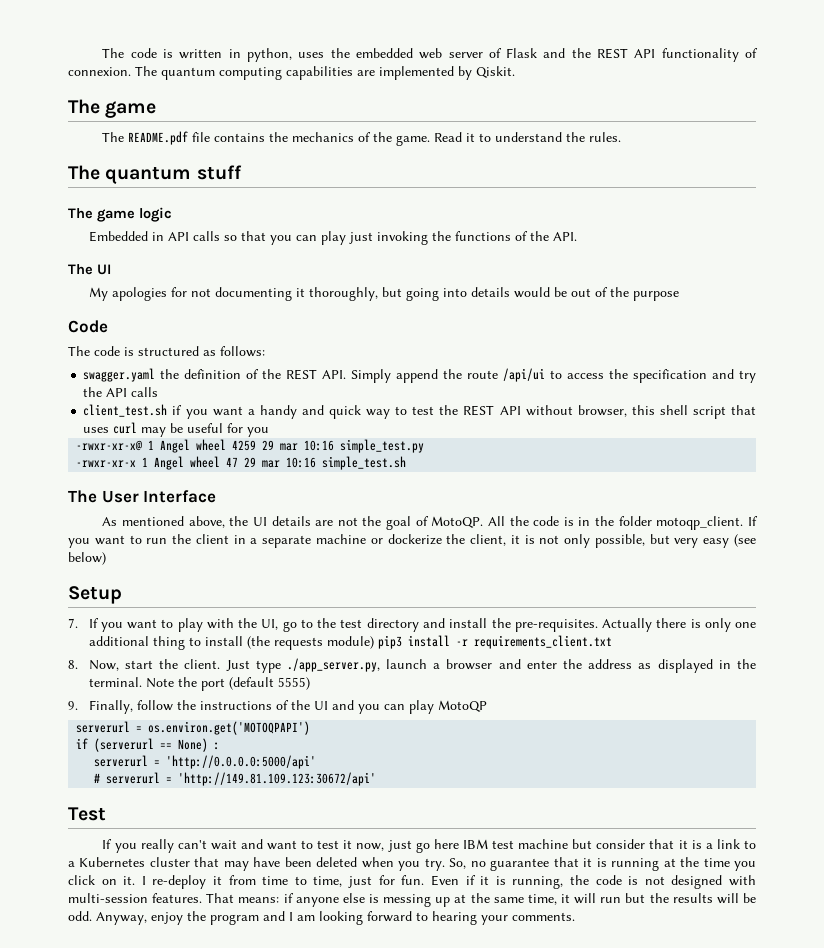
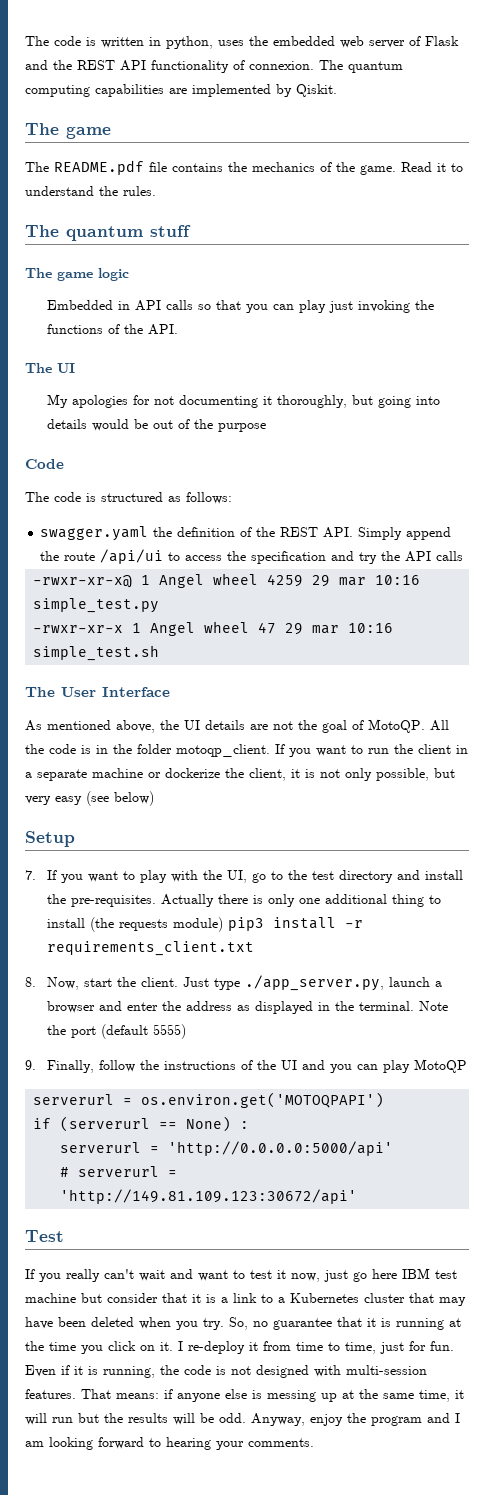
[83,404,757,419] [83,422,270,437] // client_test.sh if you want a handy and quick way to test the REST API without browser, this shell script that uses curl may be useful for you -> (464, 556) none

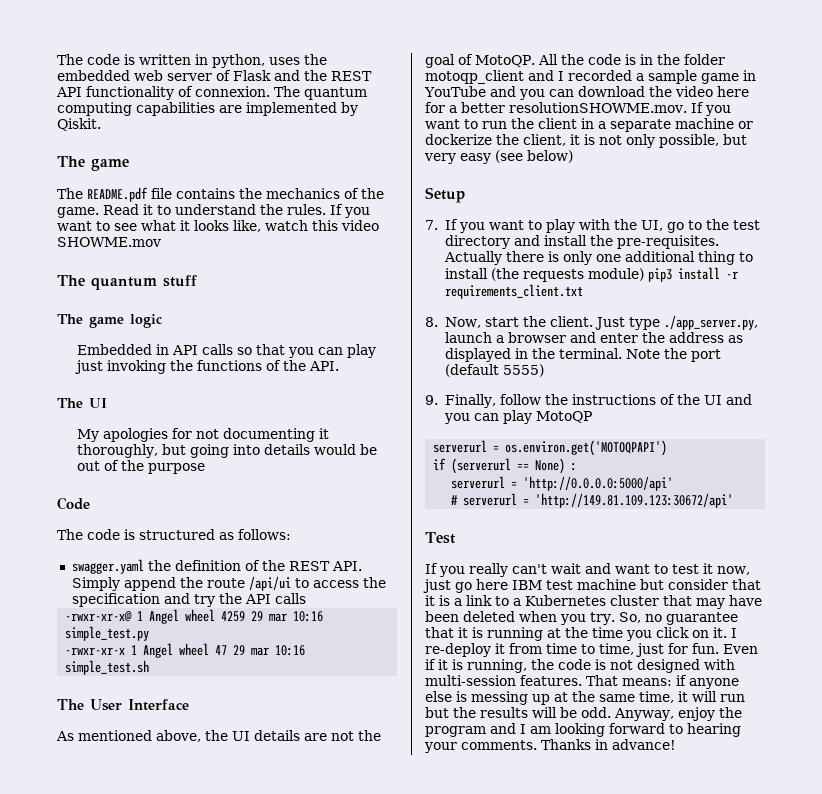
(156, 191) none -> [330,204,370,218] [57,220,379,232] [57,237,161,247] If you want to see what it looks like, watch this video SHOWME.mov
[176,744,270,757] motoqp_client. -> [425,70,756,84] [424,86,749,100] [425,102,687,113] motoqp_client and I recorded a sample game in YouTube and you can download the video here for a better resolutionSHOWME.mov.
(314, 1442) none -> [541,739,676,750] Thanks in advance!

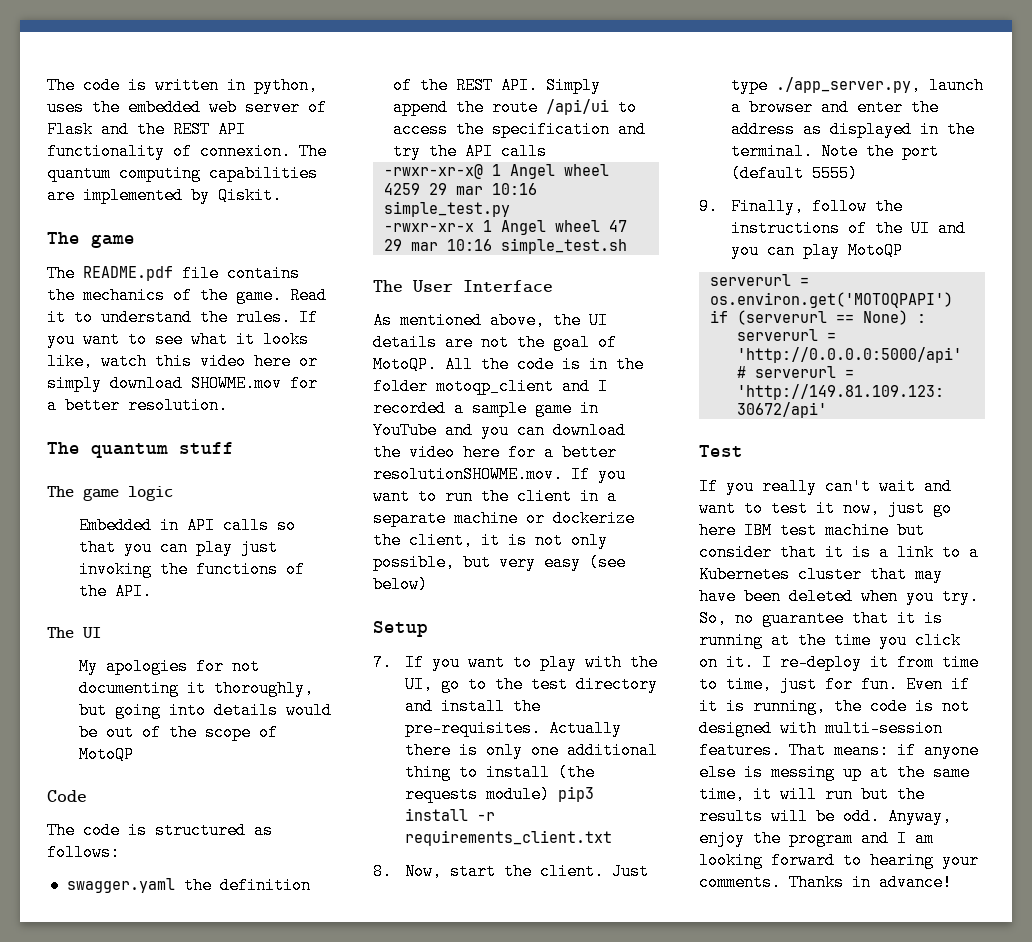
[57,237,161,247] SHOWME.mov -> [254,353,318,370] [47,375,318,392] [47,397,228,414] here or simply download SHOWME.mov for a better resolution.
[147,463,205,474] purpose -> [204,724,278,741] [78,746,134,763] scope of MotoQP

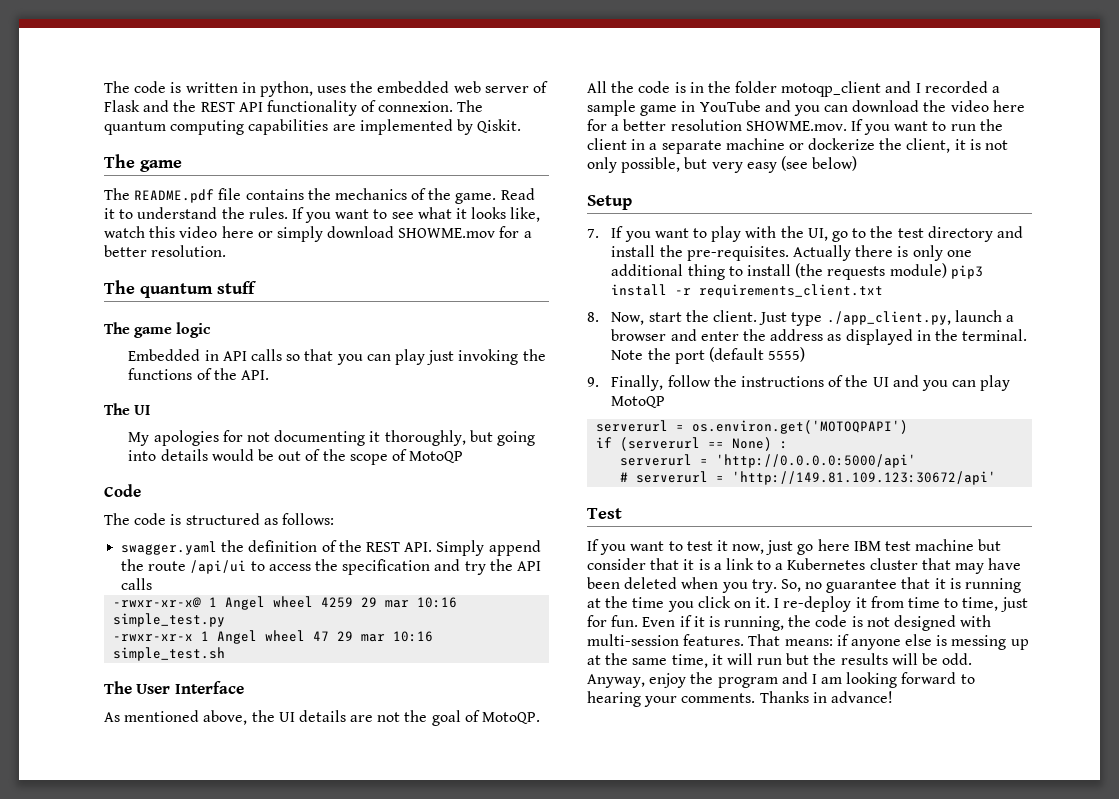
[373,466,563,483] resolutionSHOWME.mov. -> [670,119,847,131] resolution SHOWME.mov.
[775,77,921,94] ./app_server.py, -> [826,311,951,325] ./app_client.py,
[762,478,952,495] really can't wait and -> (627, 549) none

